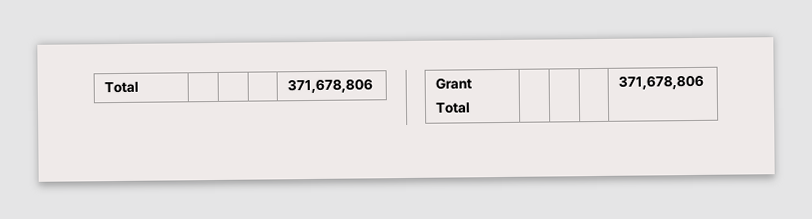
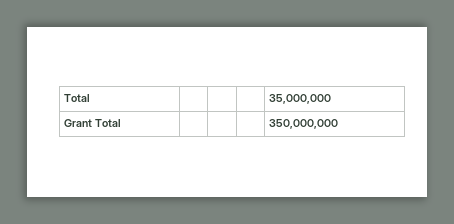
[104,81,140,94] [287,78,374,94] Total | | | | 371,678,806 -> [64,94,91,102] [269,94,332,104] Total | | | | 35,000,000
[618,74,705,90] 371,678,806 -> [269,119,339,129] 350,000,000

